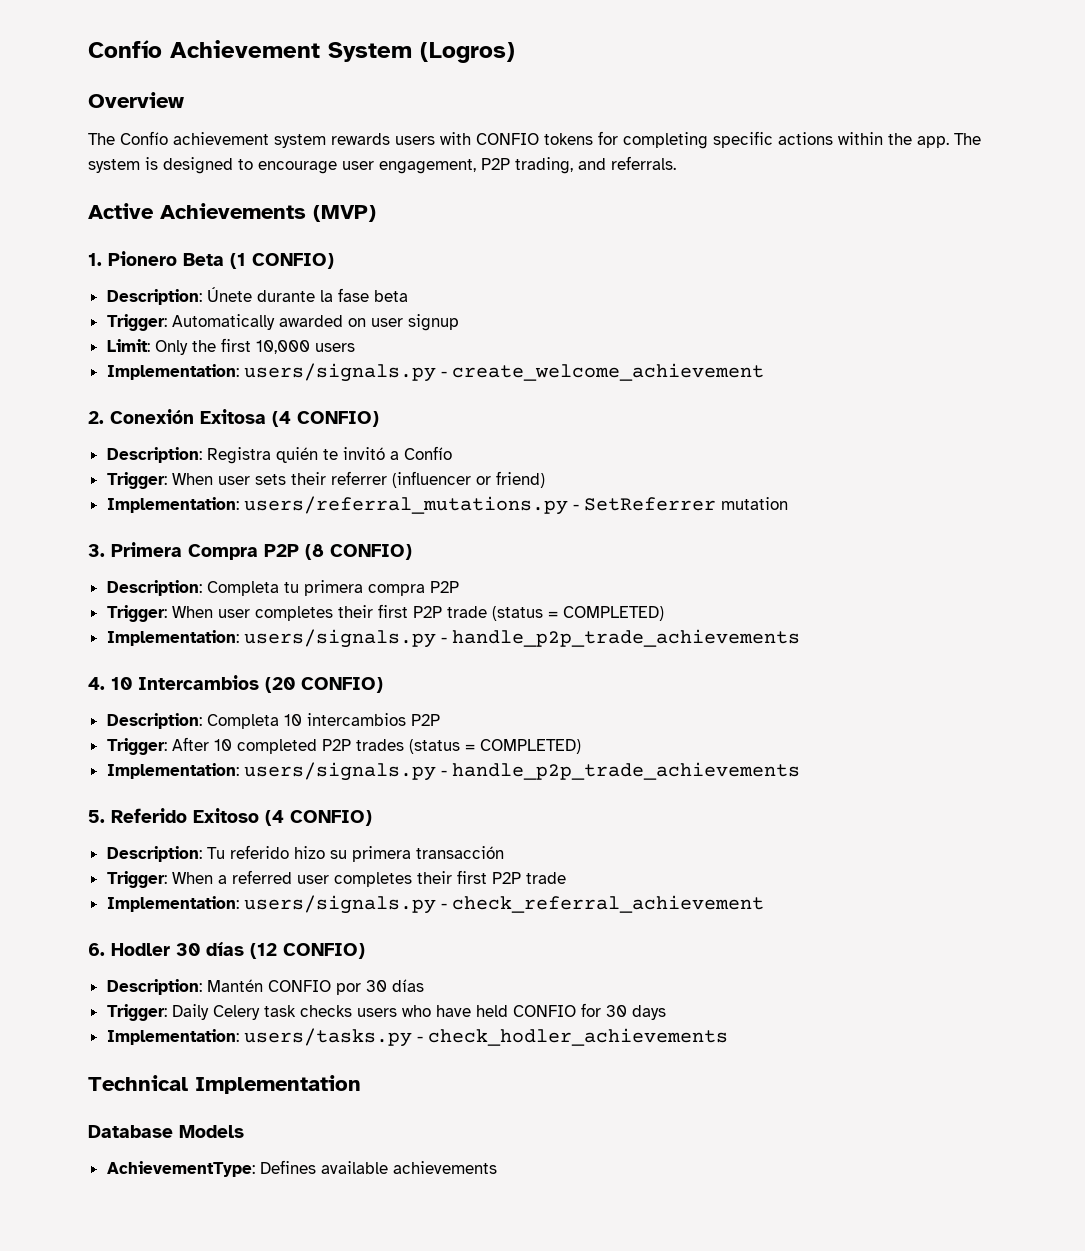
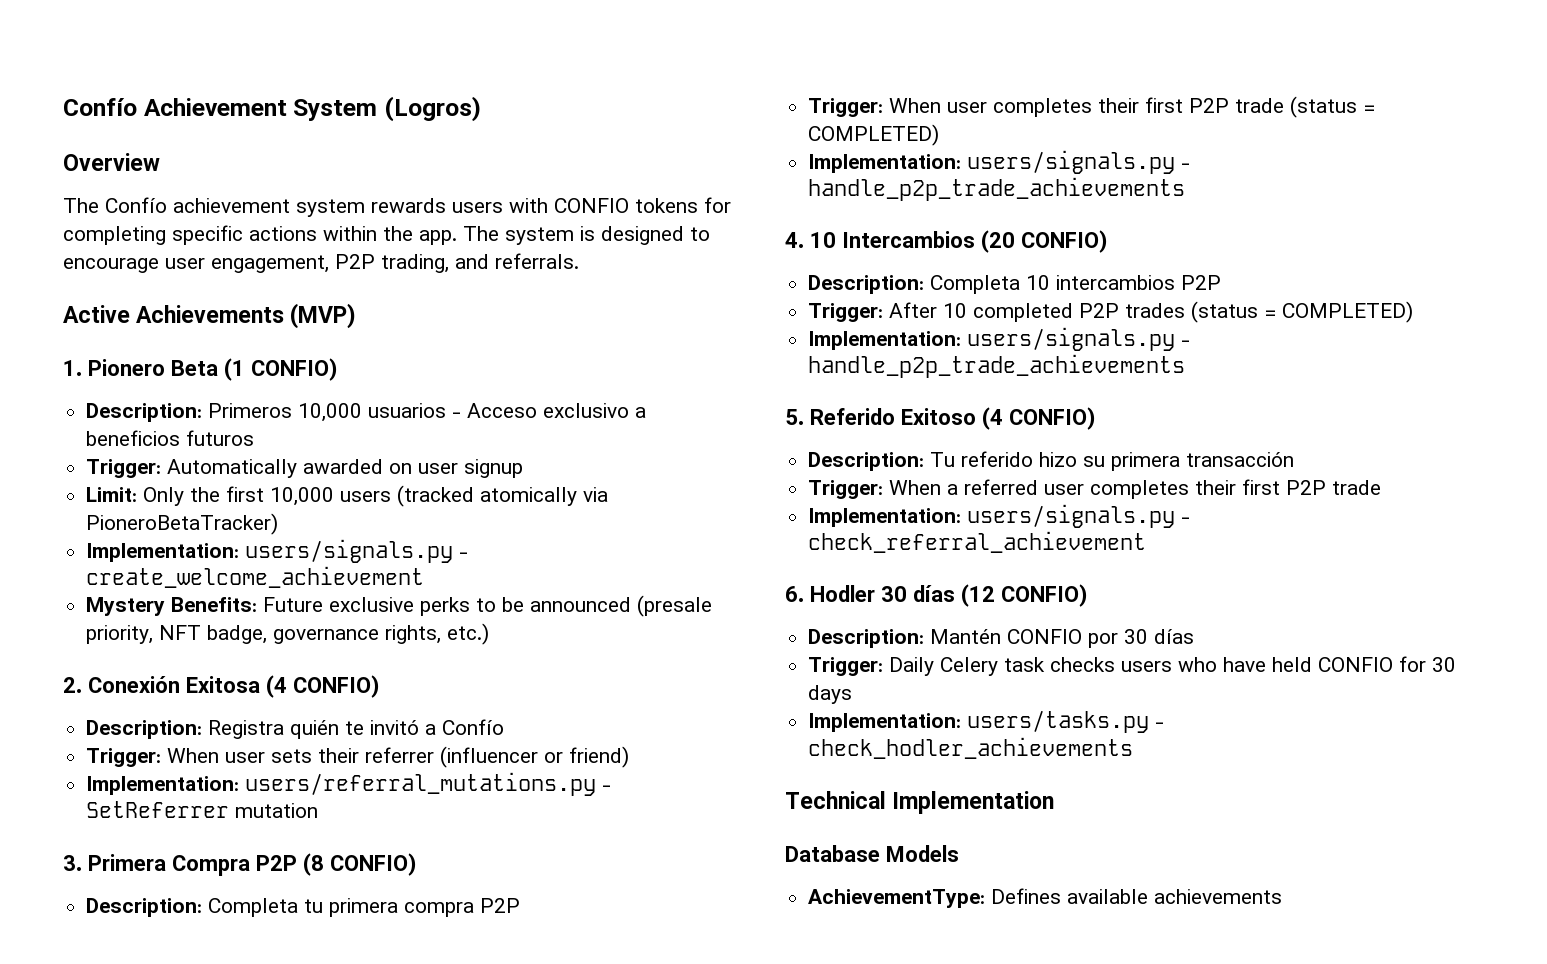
[206,287,408,302] Únete durante la fase beta -> [208,403,647,422] [86,430,255,446] Primeros 10,000 usuarios - Acceso exclusivo a beneficios futuros
(355, 347) none -> [397,485,609,507] [86,513,279,535] (tracked atomically via PioneroBetaTracker)
(764, 372) none -> [86,595,713,617] [86,623,490,645] // Mystery Benefits: Future exclusive perks to be announced (presale priority, NFT badge, governance rights, etc.)

